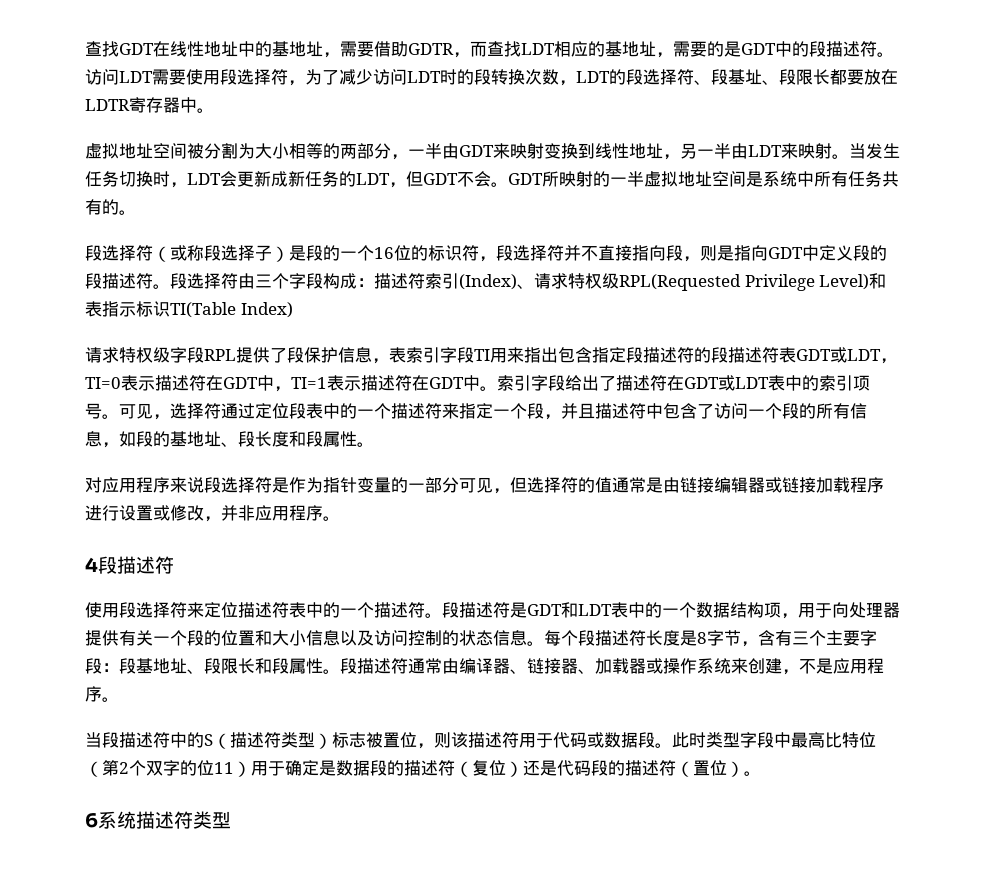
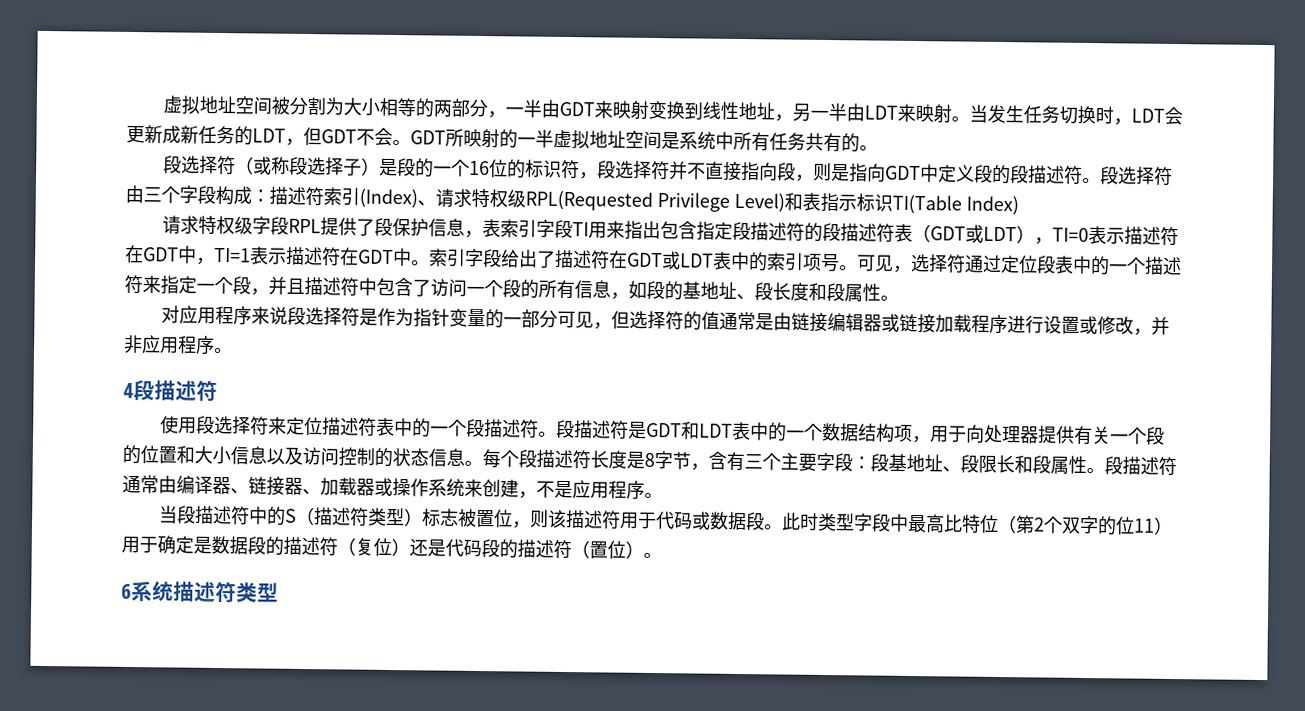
[85,41,894,58] [85,69,898,86] [85,97,214,113] 查找GDT在线性地址中的基地址，需要借助GDTR，而查找LDT相应的基地址，需要的是GDT中的段描述符。访问LDT需要使用段选择符，为了减少访问LDT时的段转换次数，LDT的段选择符、段基址、段限长都要放在LDTR寄存器中。 // -> (163, 104) none
[796,347,881,363] GDT或LDT -> [912,223,1036,244] （GDT或LDT）
(374, 610) none -> [466,418,486,438] 段

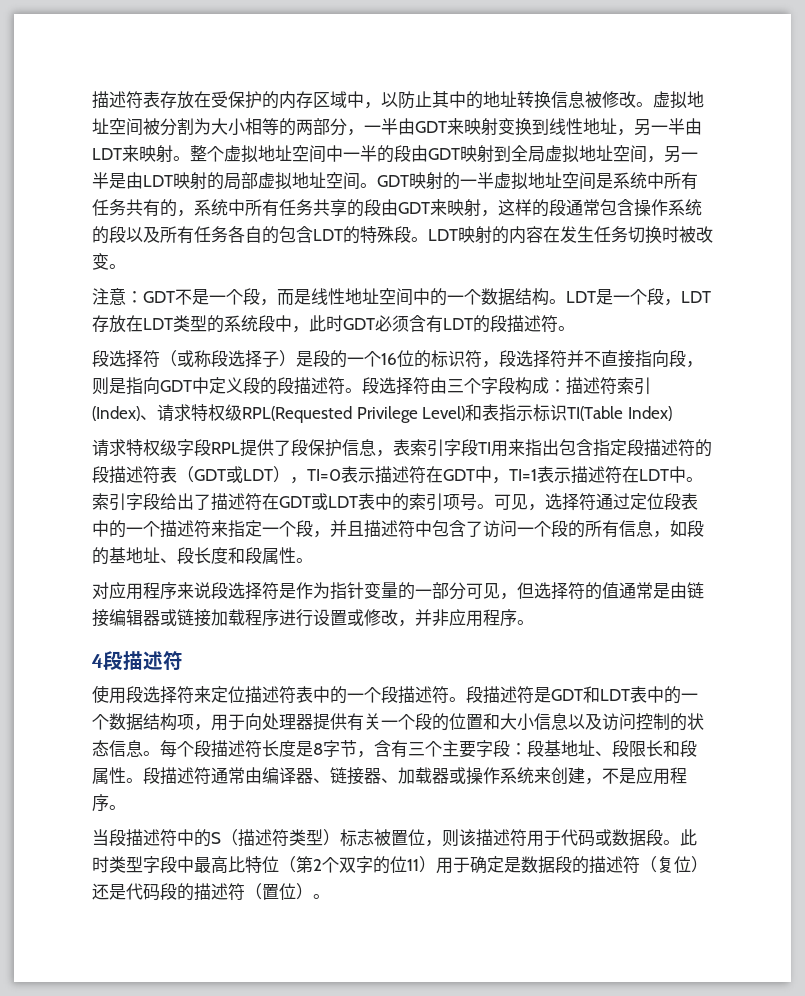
(163, 104) none -> [92,91,653,109] 描述符表存放在受保护的内存区域中，以防止其中的地址转换信息被修改。
[969,104,1184,126] [126,125,464,147] 当发生任务切换时，LDT会更新成新任务的LDT，但GDT不会。GDT所 -> [190,145,698,163] [92,172,409,190] 整个虚拟地址空间中一半的段由GDT映射到全局虚拟地址空间，另一半是由LDT映射的局部虚拟地址空间。GDT
(860, 143) none -> [177,199,702,217] [92,226,713,244] [92,253,126,270] [92,288,711,306] [92,315,558,333] ，系统中所有任务共享的段由GDT来映射，这样的段通常包含操作系统的段以及所有任务各自的包含LDT的特殊段。LDT映射的内容在发生任务切换时被改变。 // 注意：GDT不是一个段，而是线性地址空间中的一个数据结构。LDT是一个段，LDT存放在LDT类型的系统段中，此时GDT必须含有LDT的段描述符
[358,249,394,265] GDT -> [639,469,669,481] LDT
[121,580,279,603] // 6系统描述符类型 -> (330, 896) none

